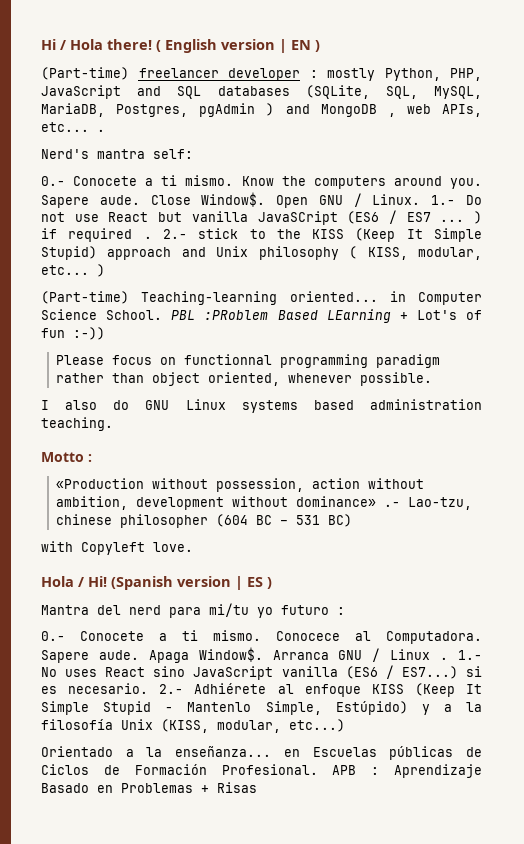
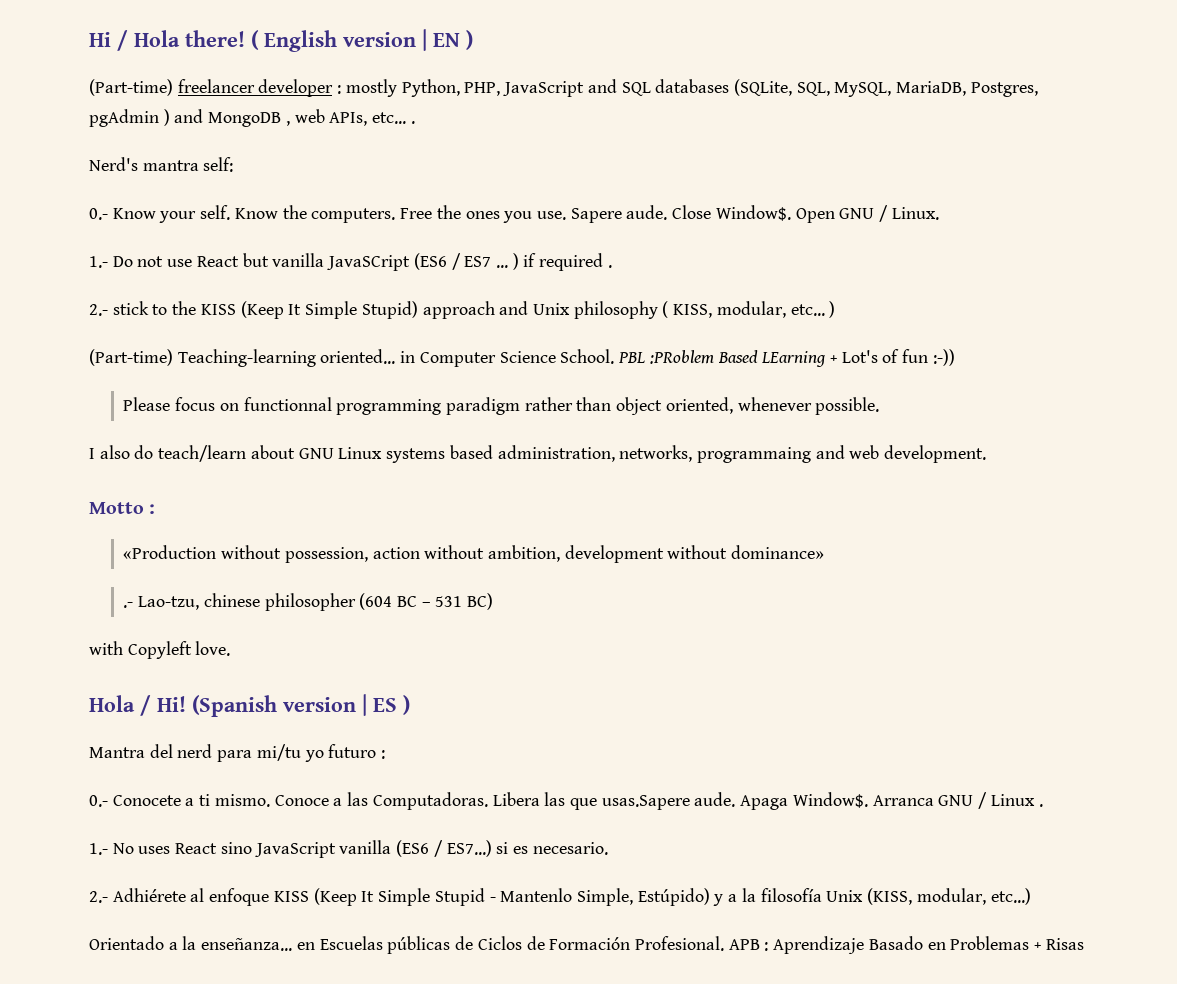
[73,175,482,189] Conocete a ti mismo. Know the computers around you. -> [112,205,566,223] Know your self. Know the computers. Free the ones you use.
(421, 199) none -> (939, 213) //
(152, 237) none -> (612, 266) //
(130, 405) none -> [158,445,295,462] teach/learn about
[370,399,482,410] [41,417,113,431] administration teaching. -> [497,445,987,463] administration, networks, programmaing and web development.
(376, 501) none -> (825, 552) //
[276,631,482,644] [41,650,89,663] Conocece al Computadora. Sapere -> [274,792,690,810] Conoce a las Computadoras. Libera las que usas.Sapere
(449, 658) none -> (1043, 805) //
(149, 688) none -> (608, 848) //

